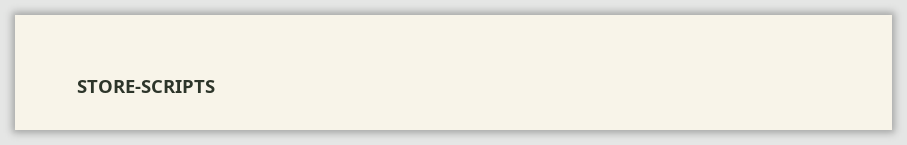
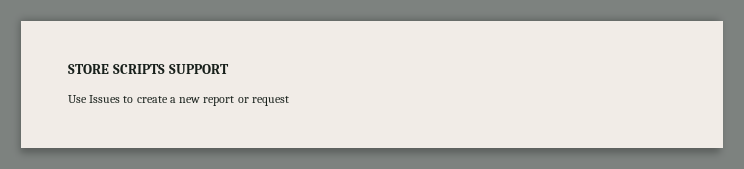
[77,80,215,93] STORE-SCRIPTS -> [68,64,229,74] [68,95,289,106] STORE SCRIPTS SUPPORT // Use Issues to create a new report or request

